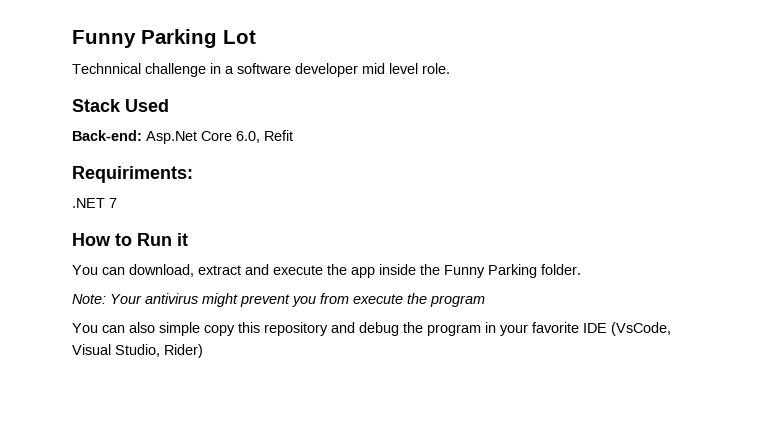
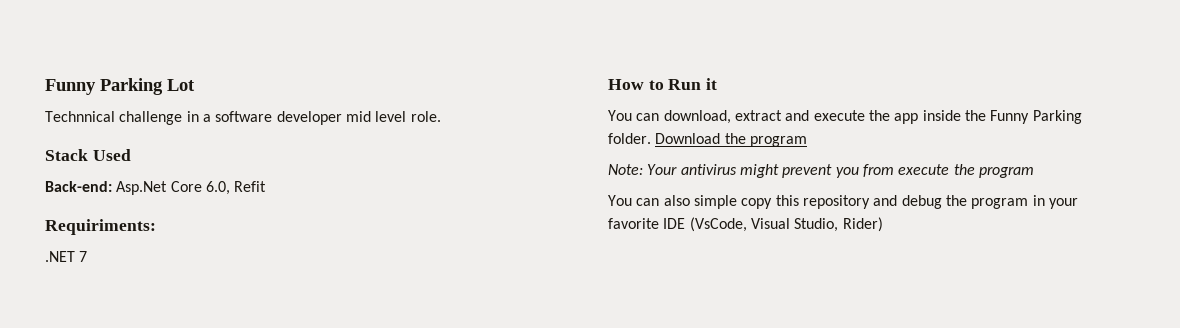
(581, 269) none -> [655,133,807,147] Download the program

